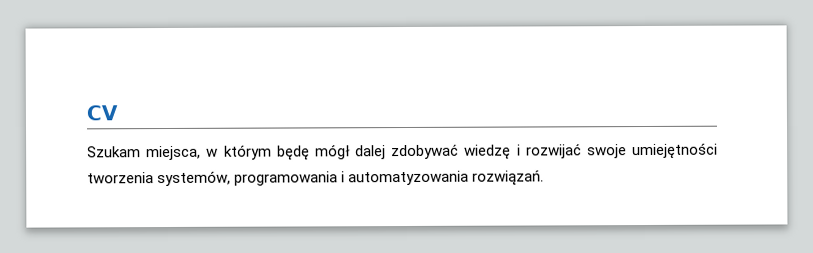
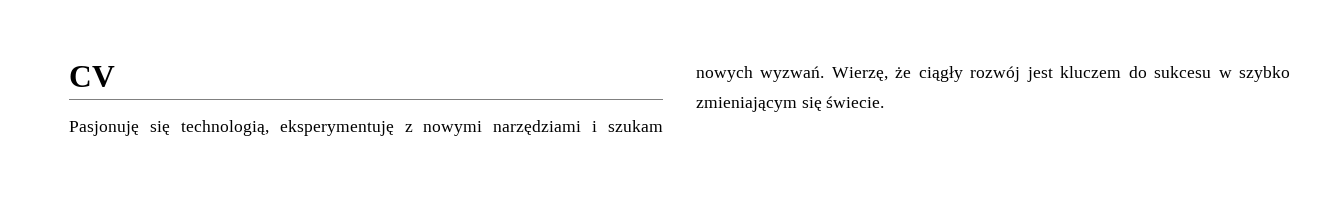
[87,142,718,161] [87,170,545,187] Szukam miejsca, w którym będę mógł dalej zdobywać wiedzę i rozwijać swoje umiejętności tworzenia systemów, programowania i automatyzowania rozwiązań. -> [69,120,663,136] [696,66,1290,82] [696,96,885,112] Pasjonuję się technologią, eksperymentuję z nowymi narzędziami i szukam nowych wyzwań. Wierzę, że ciągły rozwój jest kluczem do sukcesu w szybko zmieniającym się świecie.

